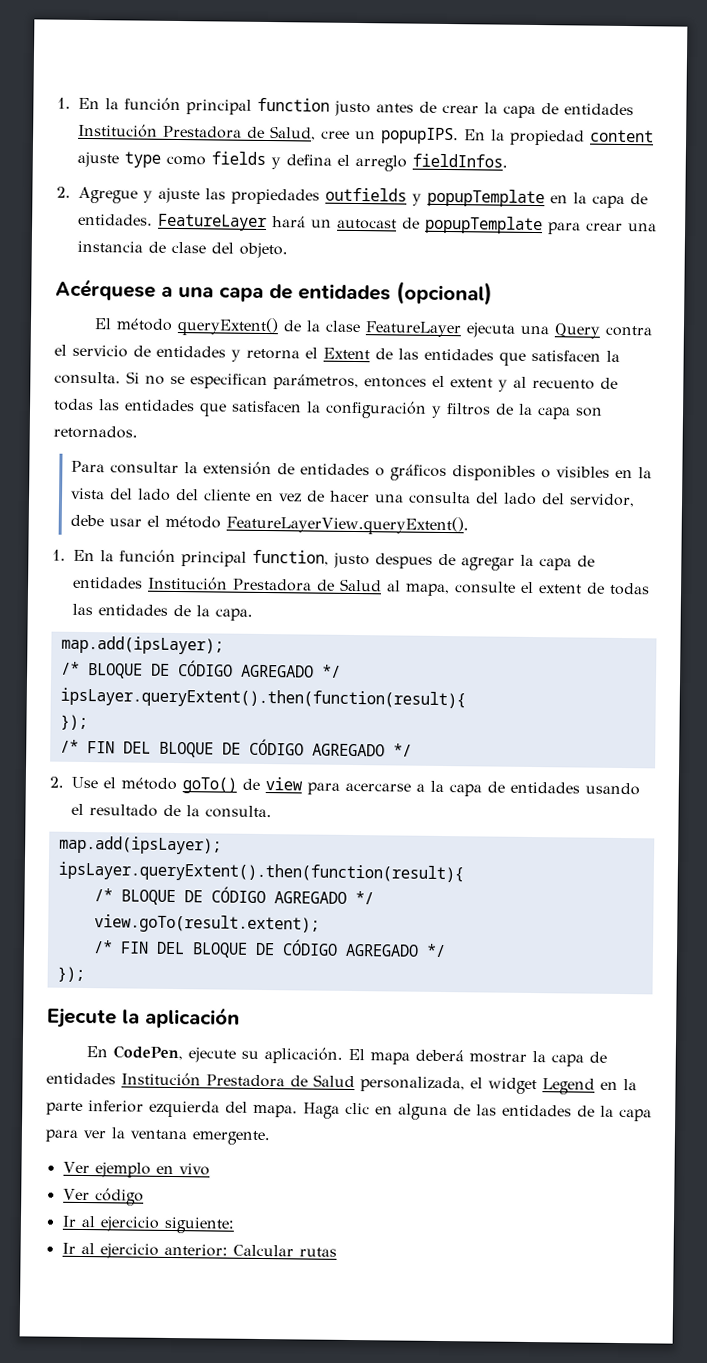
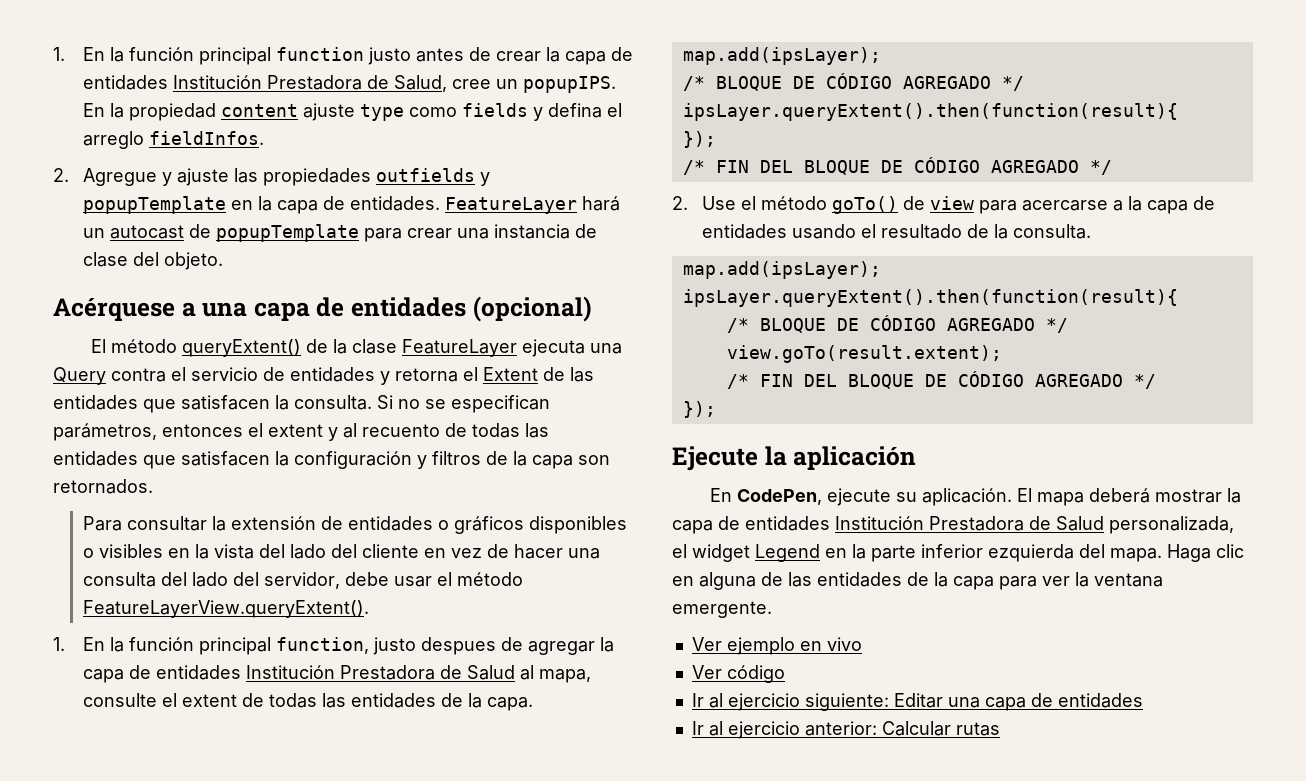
(235, 1225) none -> [893,693,1143,711] Editar una capa de entidades

